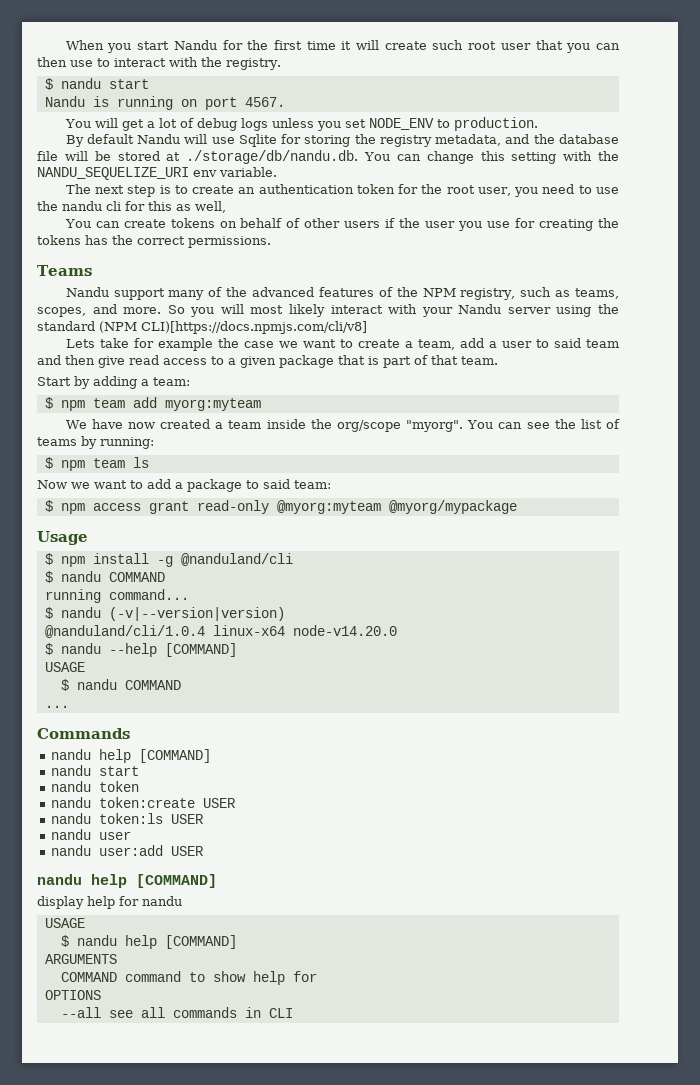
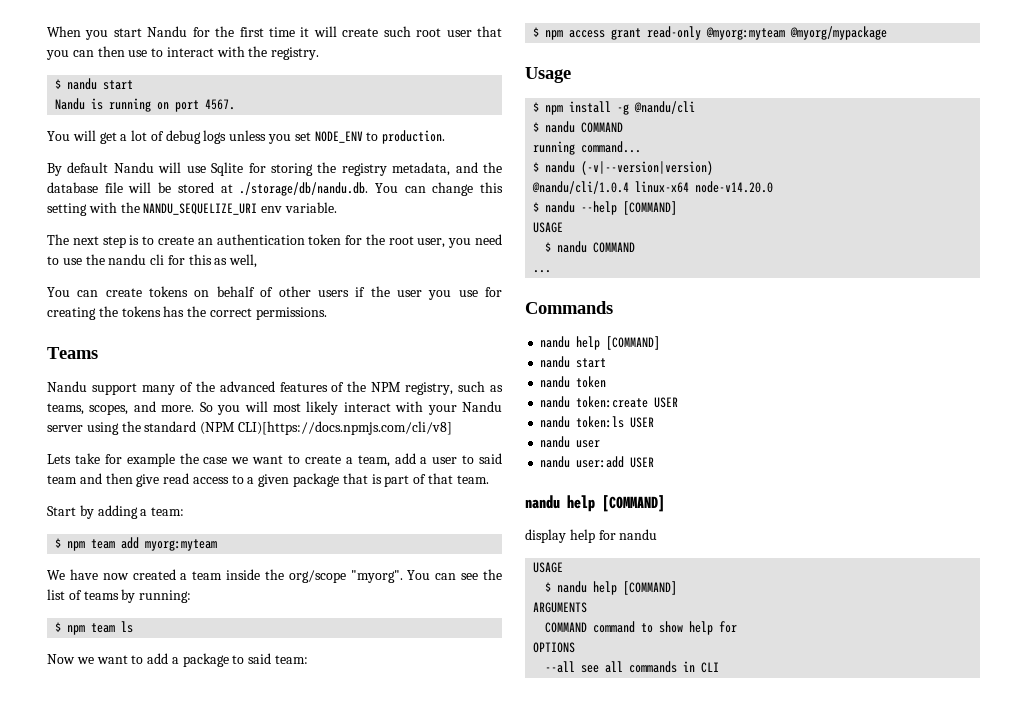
[180,553,293,566] @nanduland/cli -> [634,101,696,114] @nandu/cli
[44,625,205,638] @nanduland/cli/1.0.4 -> [532,181,630,194] @nandu/cli/1.0.4

